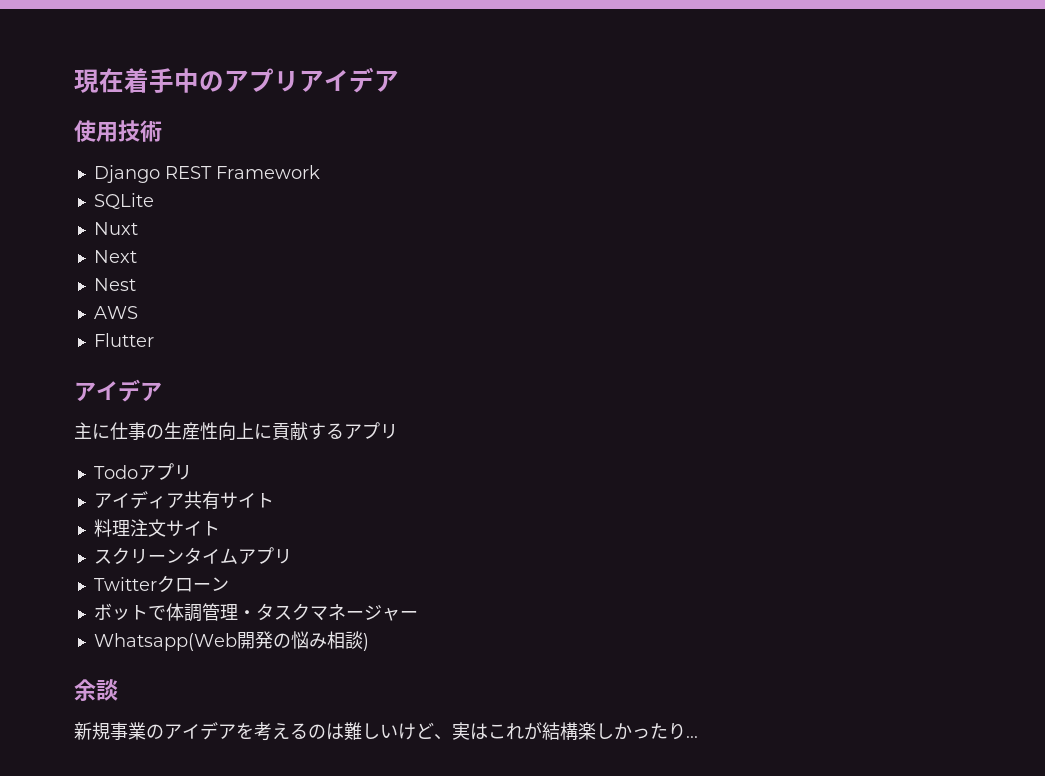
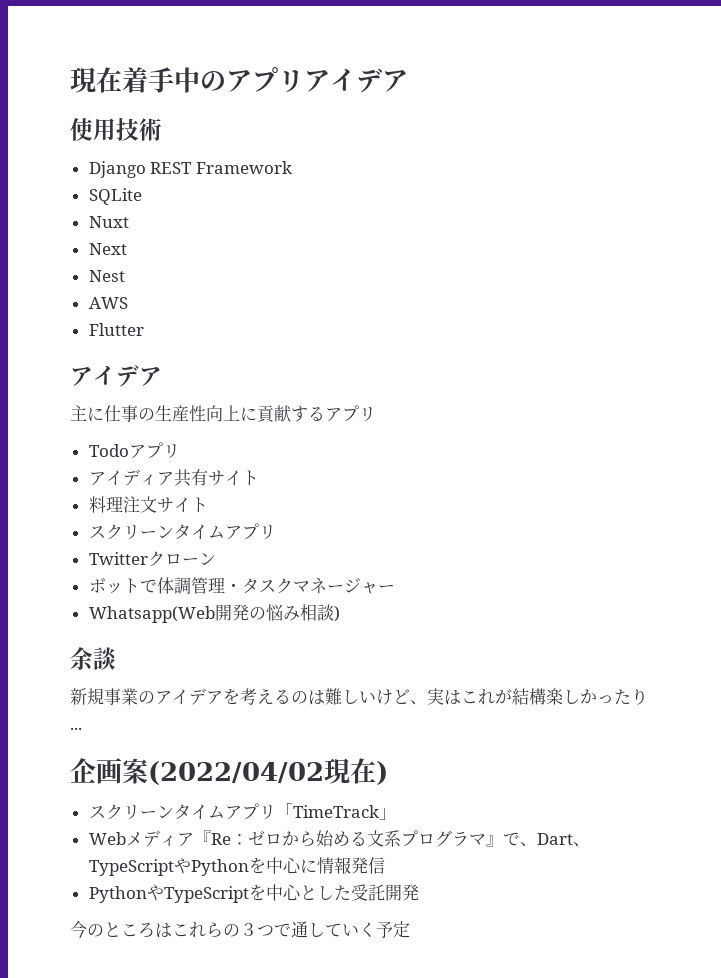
(698, 737) none -> [70,758,388,785] [88,803,396,820] [88,830,590,847] [88,857,385,876] [88,884,419,903] [70,920,410,939] // 企画案(2022/04/02現在) // スクリーンタイムアプリ「TimeTrack」 // Webメディア『Re：ゼロから始める文系プログラマ』で、Dart、TypeScriptやPythonを中心に情報発信 // PythonやTypeScriptを中心とした受託開発 // 今のところはこれらの３つで通していく予定

